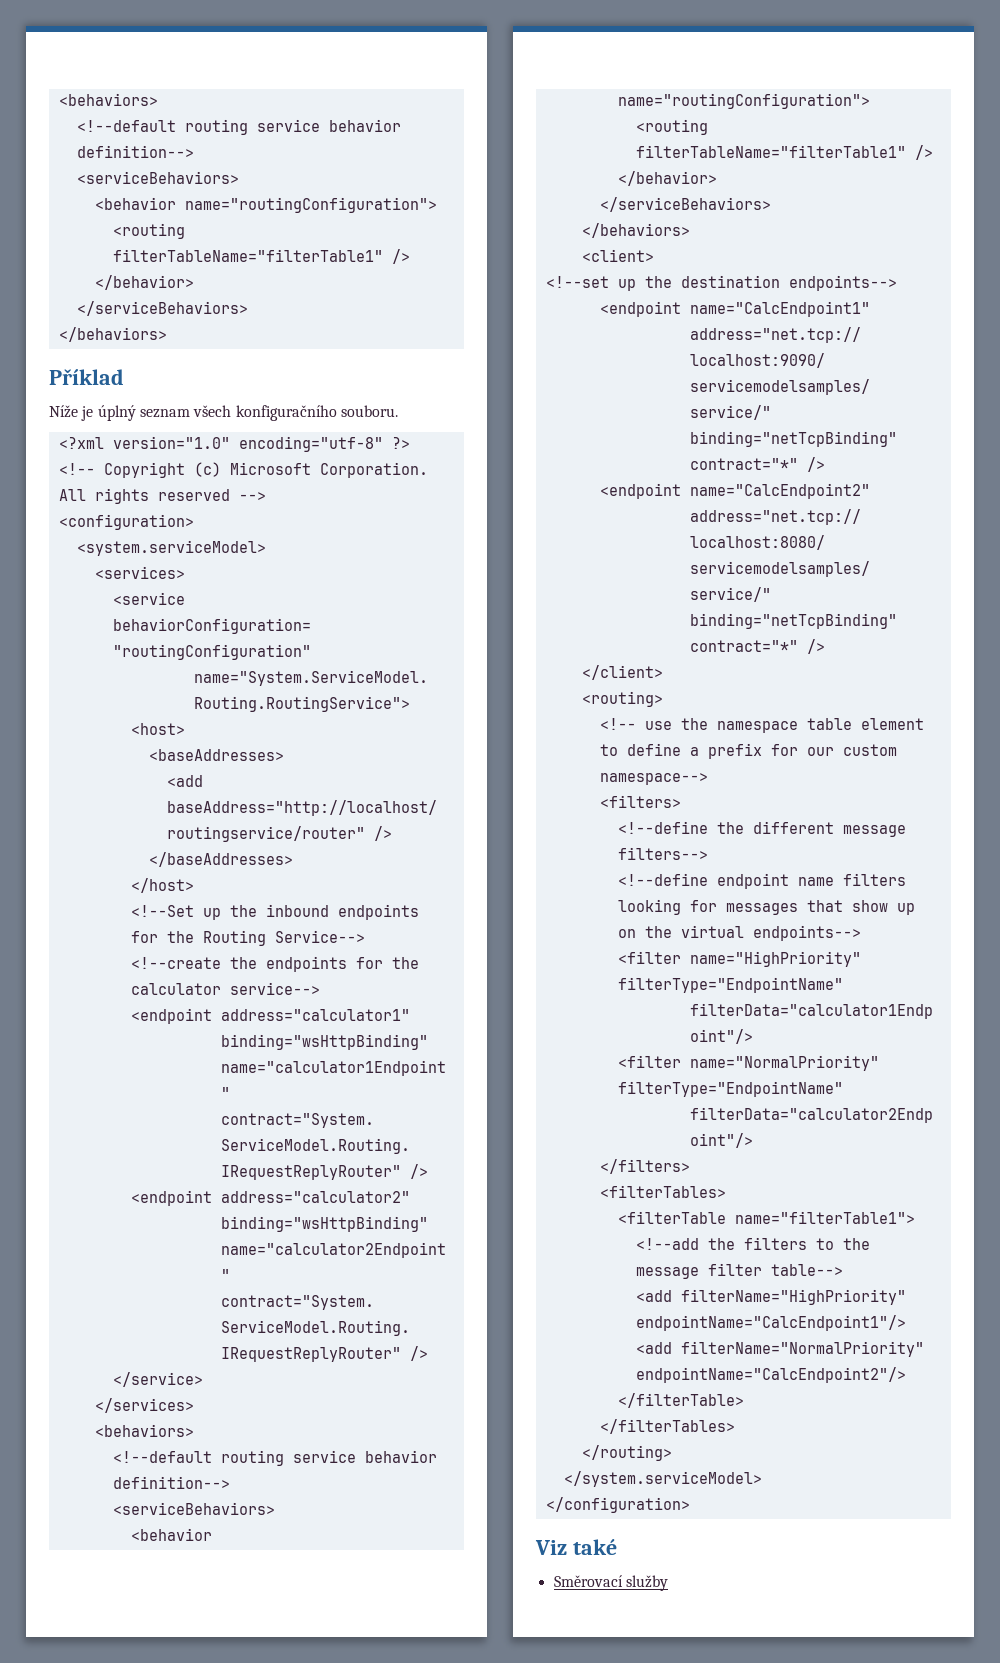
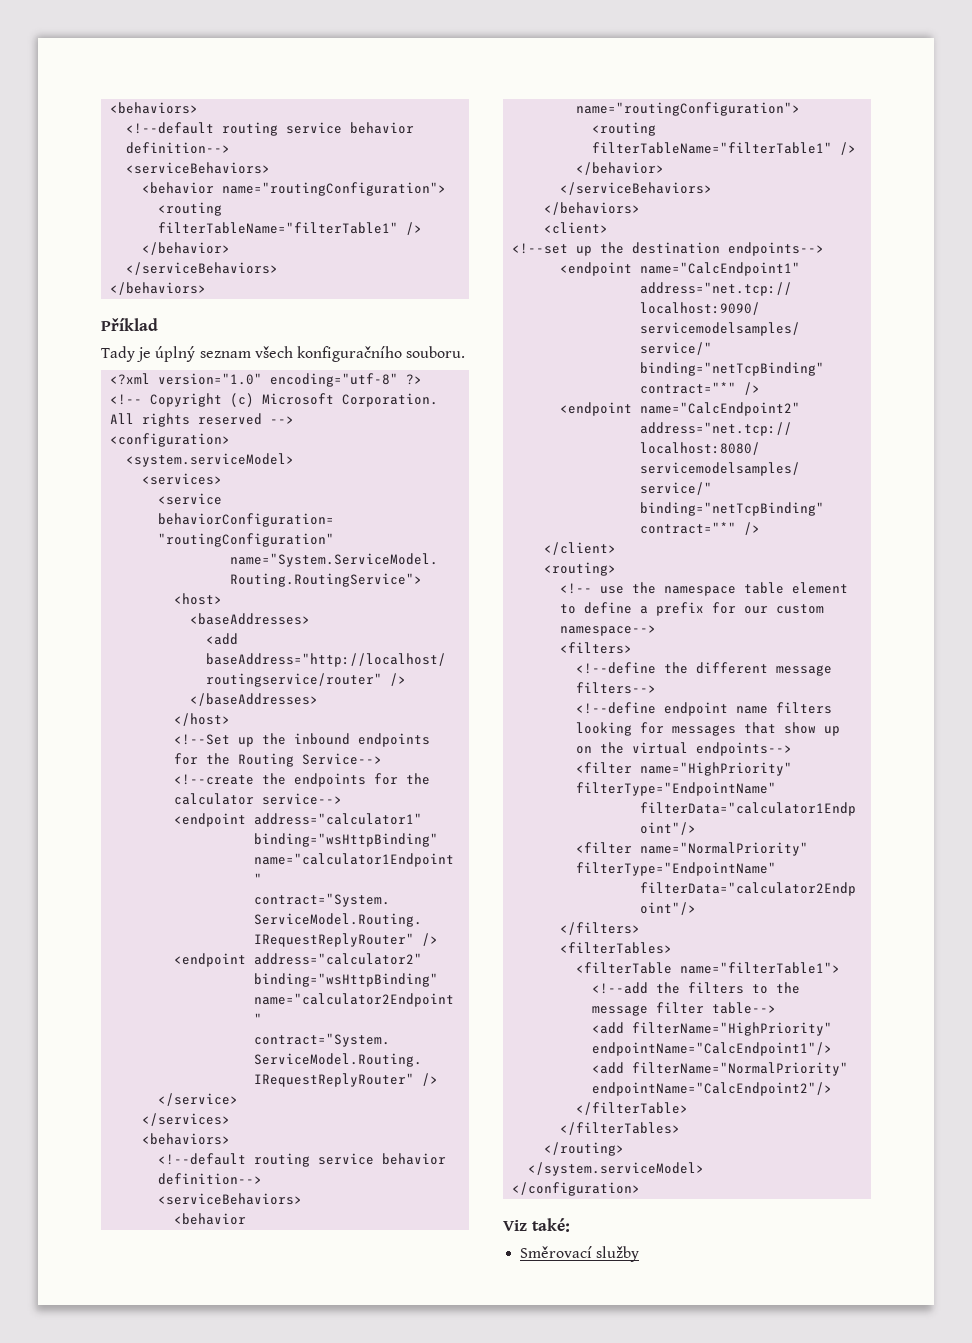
[49,405,78,418] Níže -> [101,346,135,362] Tady
[572,1539,617,1555] také -> [531,1218,570,1232] také:

